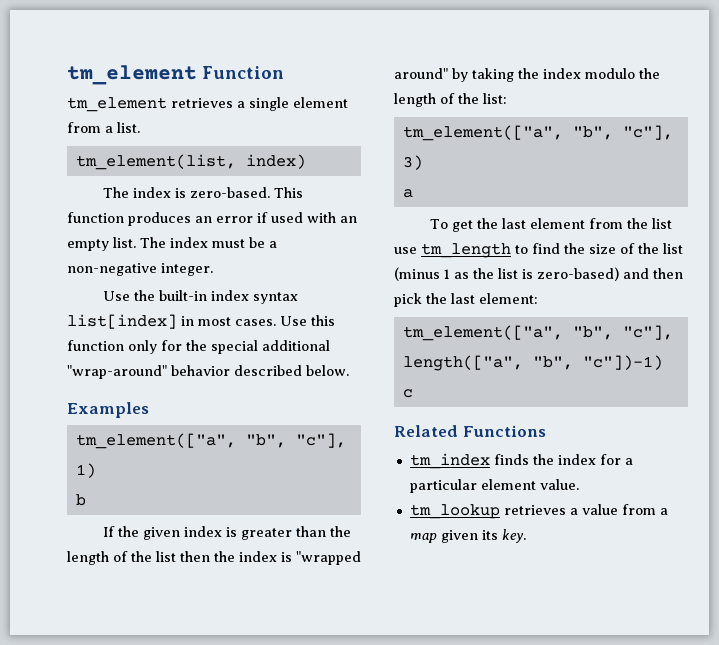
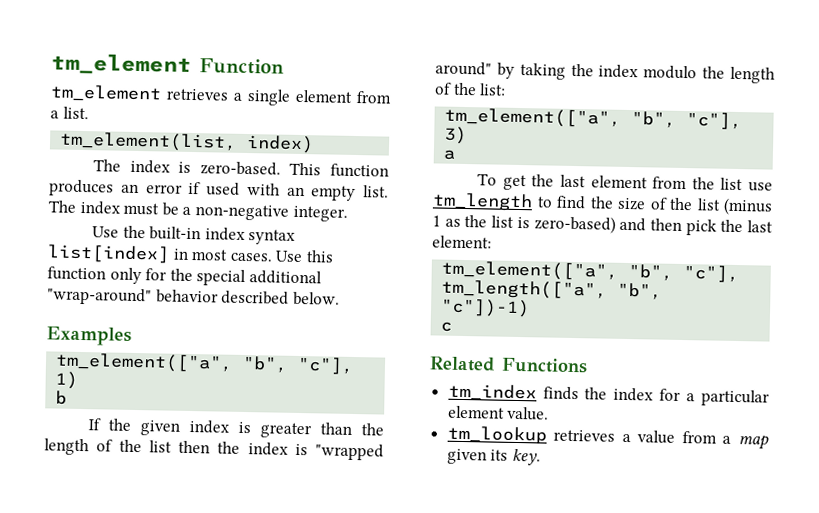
[402,355,523,371] length(["a", -> [441,279,608,300] tm_length(["a",

